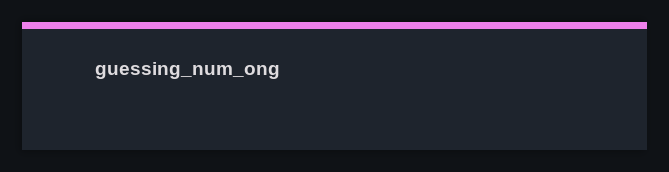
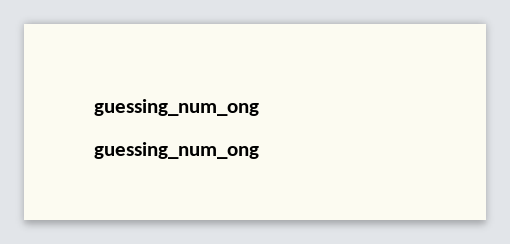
[95,62,280,79] guessing_num_ong -> [94,99,259,116] [94,142,259,159] guessing_num_ong // guessing_num_ong

